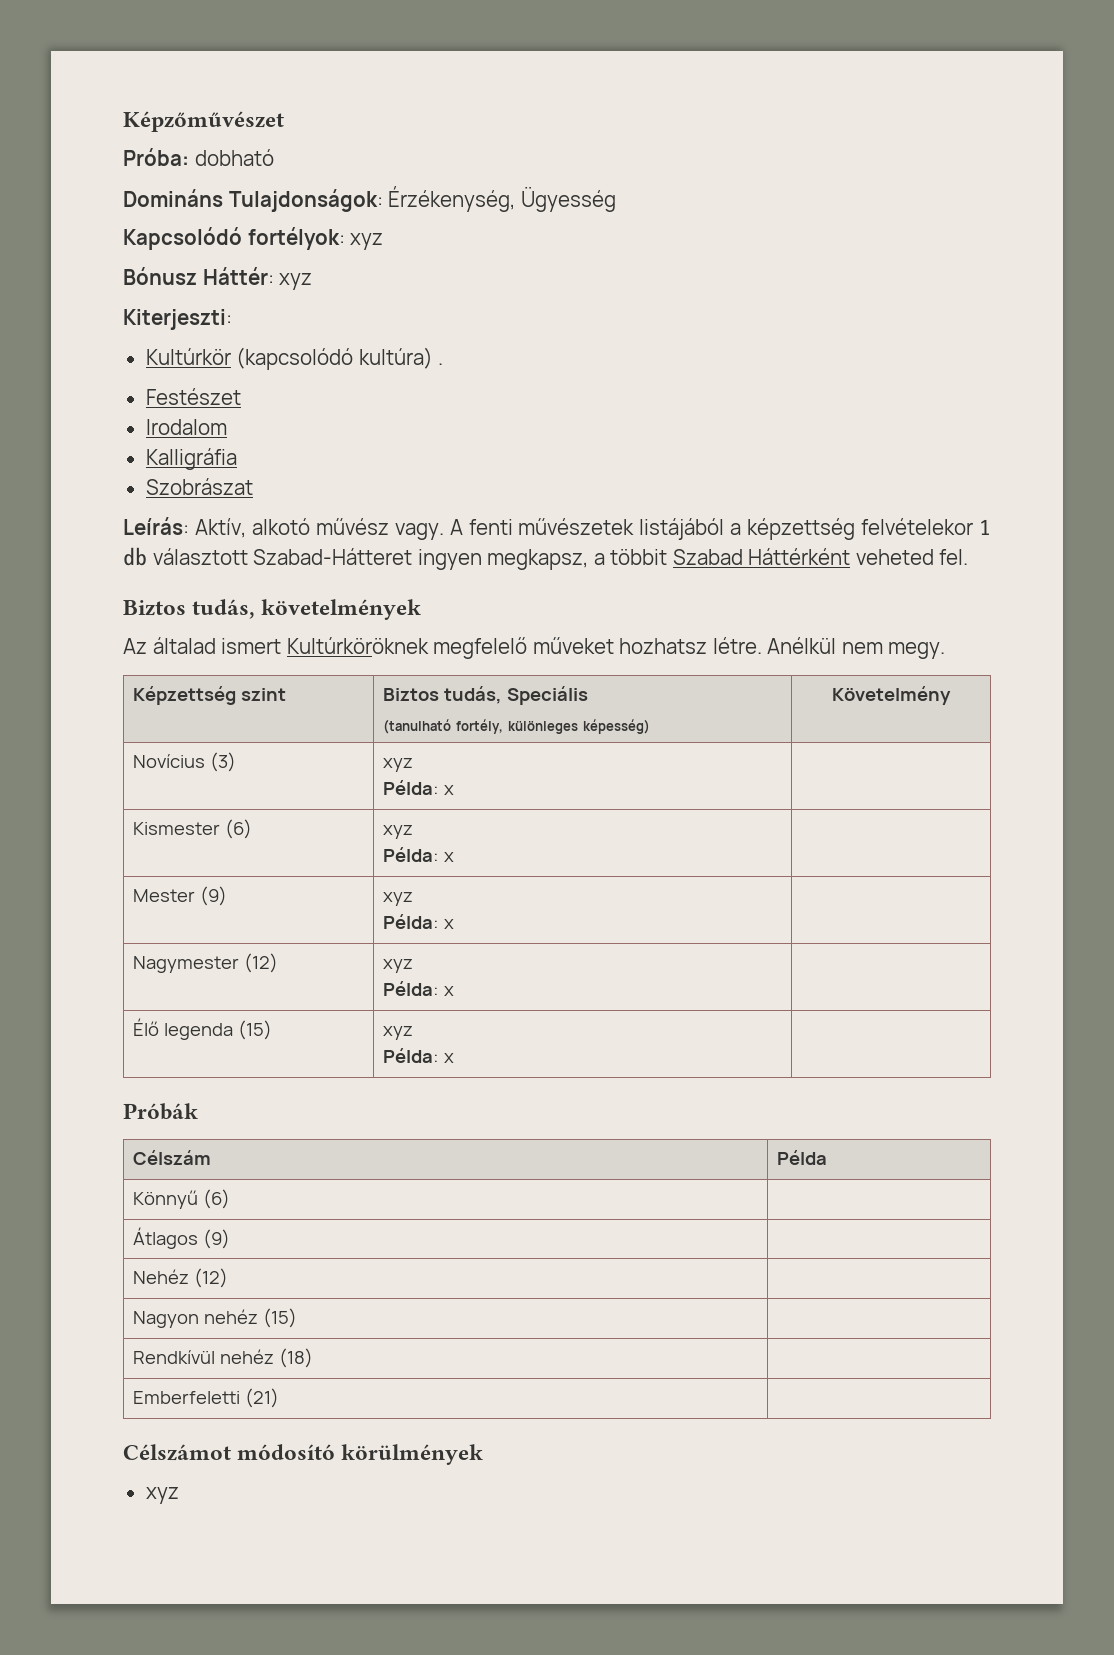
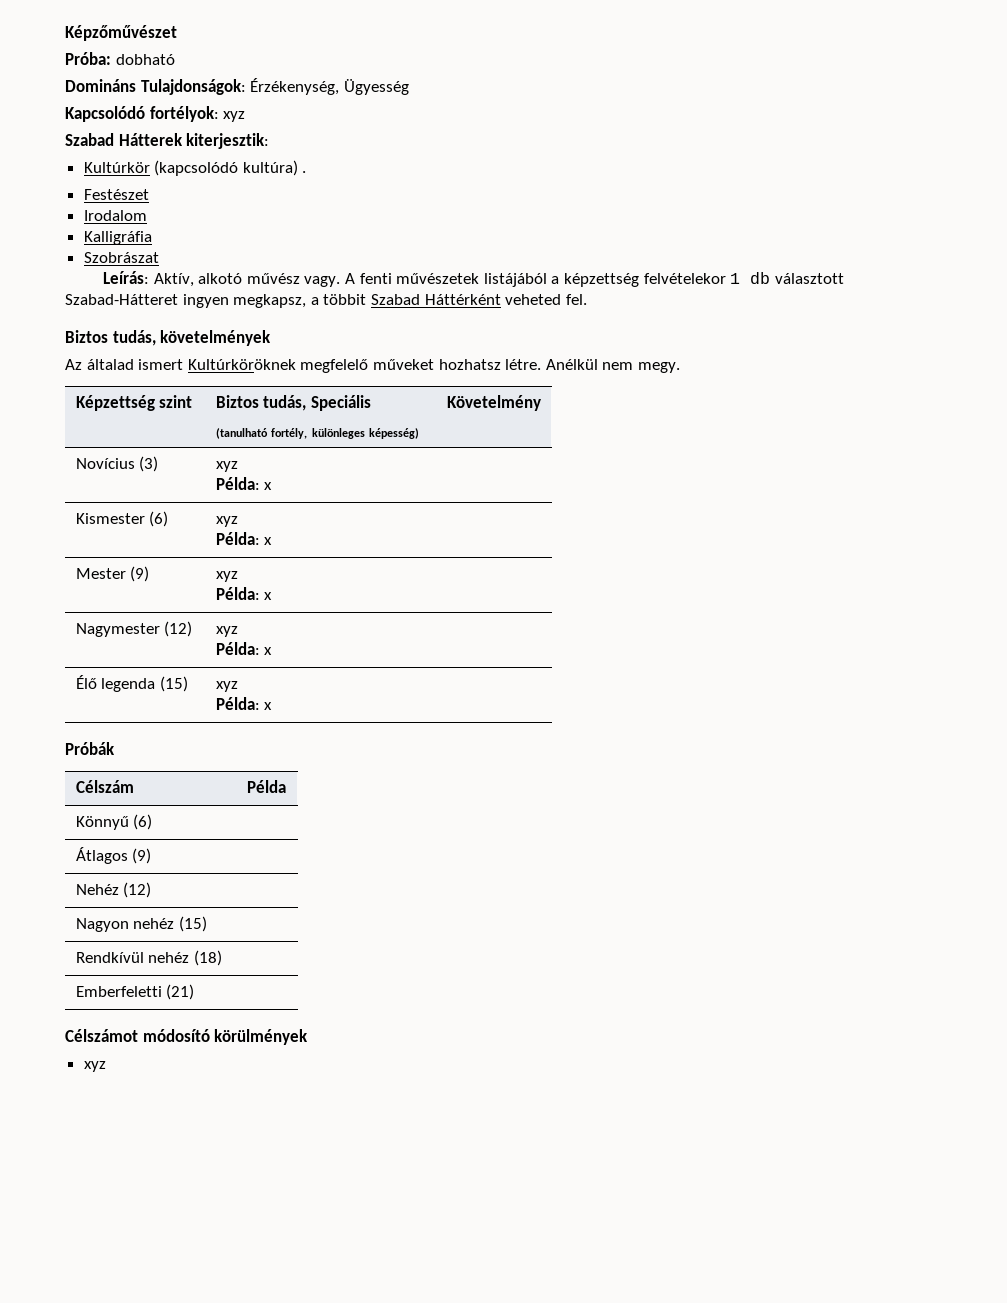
[123,267,313,290] [123,309,232,330] Bónusz Háttér: xyz // Kiterjeszti: -> [65,133,270,149] Szabad Hátterek kiterjesztik:

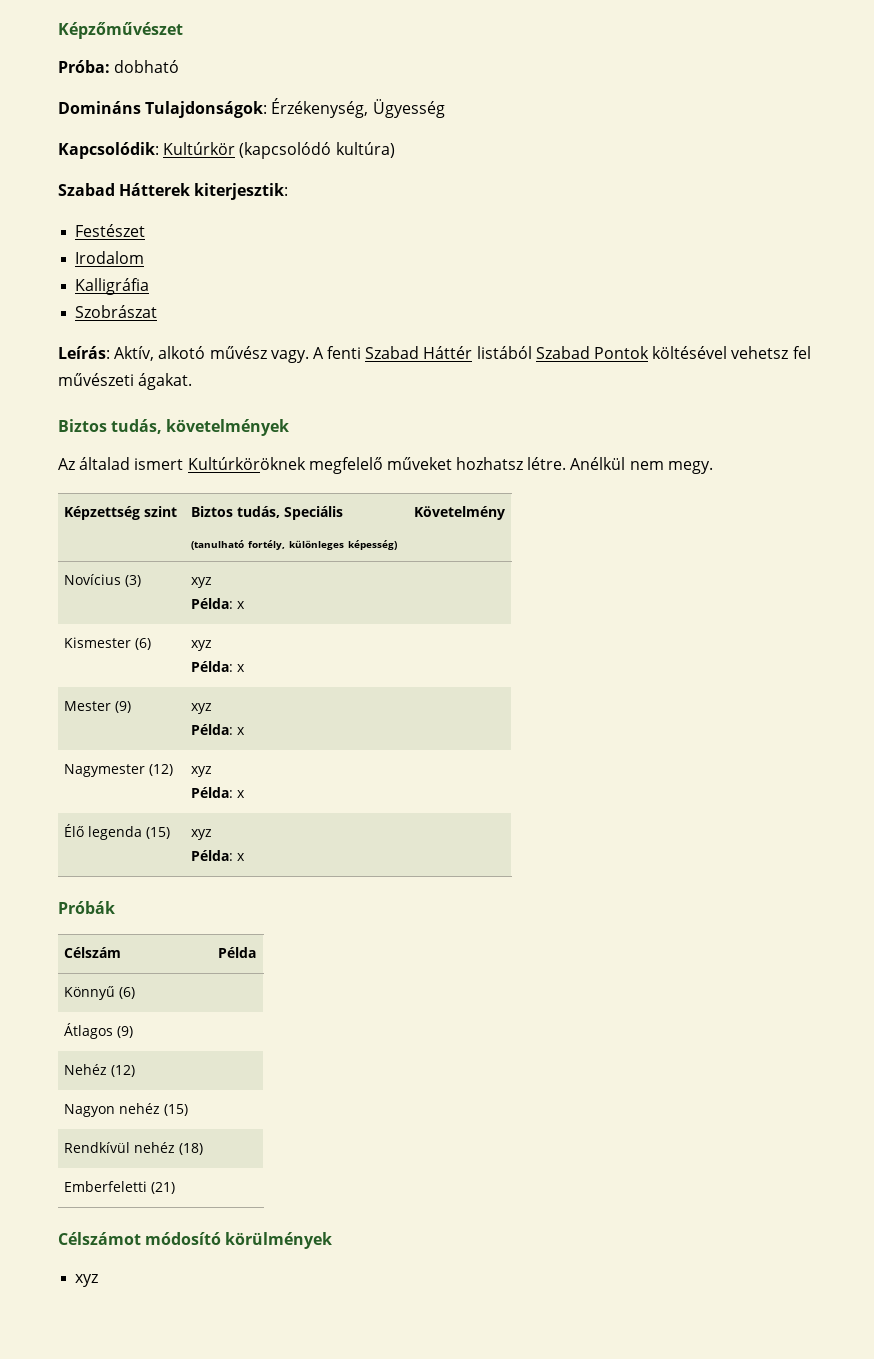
[65,106,246,122] Kapcsolódó fortélyok: xyz -> [58,142,395,159] Kapcsolódik: Kultúrkör (kapcsolódó kultúra)
[83,160,307,176] // Kultúrkör (kapcsolódó kultúra) . -> (289, 191) none
[396,272,844,287] [65,294,587,308] művészetek listájából a képzettség felvételekor 1 db választott Szabad-Hátteret ingyen megkapsz, a többit Szabad Háttérként veheted fel. -> [365,346,811,359] [58,373,193,390] Szabad Háttér listából Szabad Pontok költésével vehetsz fel művészeti ágakat.

